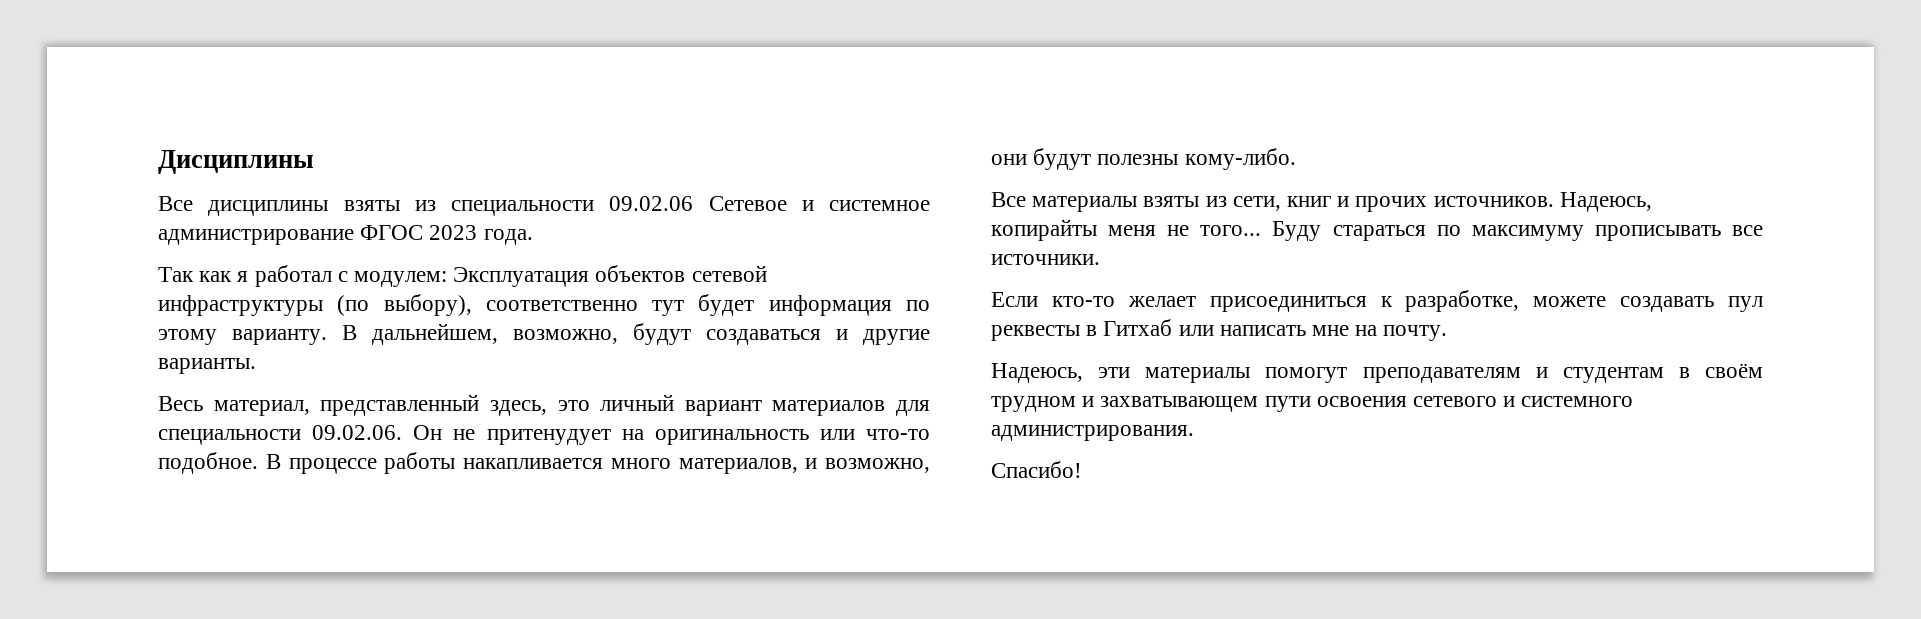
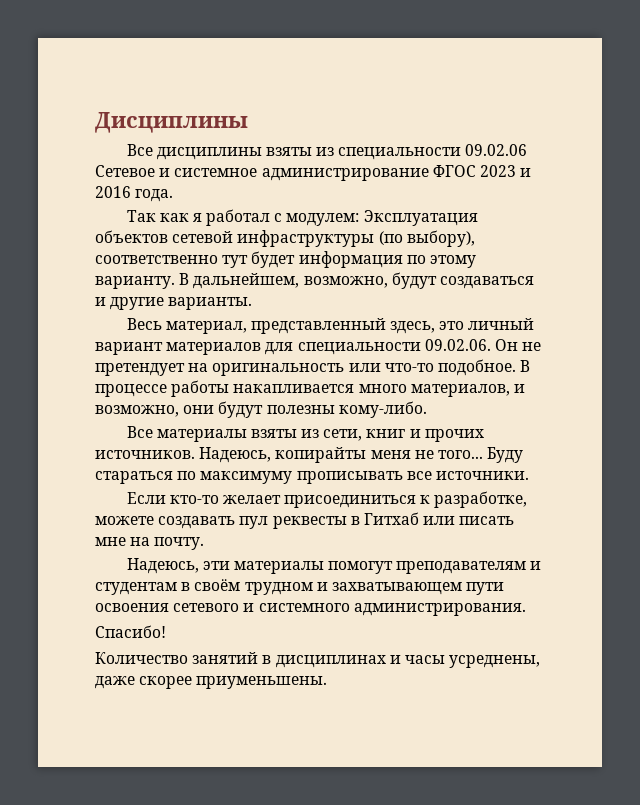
(478, 232) none -> [520,168,532,177] [95,186,131,198] и 2016
[486,429,611,445] притенудует -> [95,363,185,376] претендует
[1219,325,1306,336] написать -> [459,516,515,525] писать
(1082, 469) none -> [95,652,541,668] [95,676,328,689] // Количество занятий в дисциплинах и часы усреднены, даже скорее приуменьшены.

